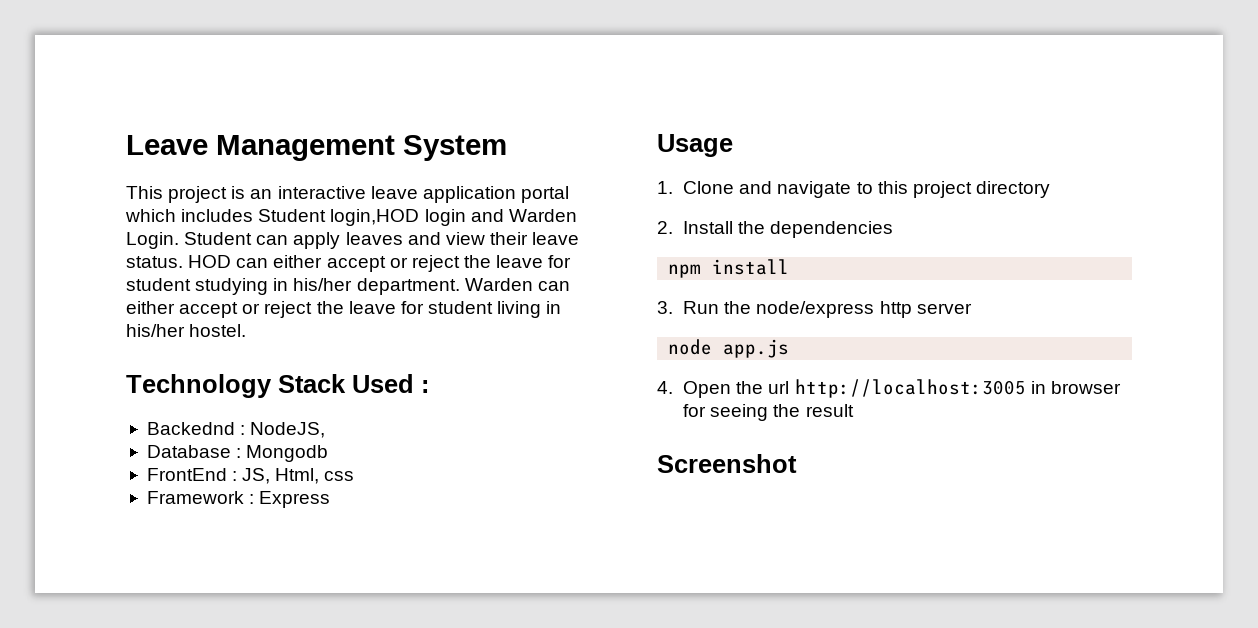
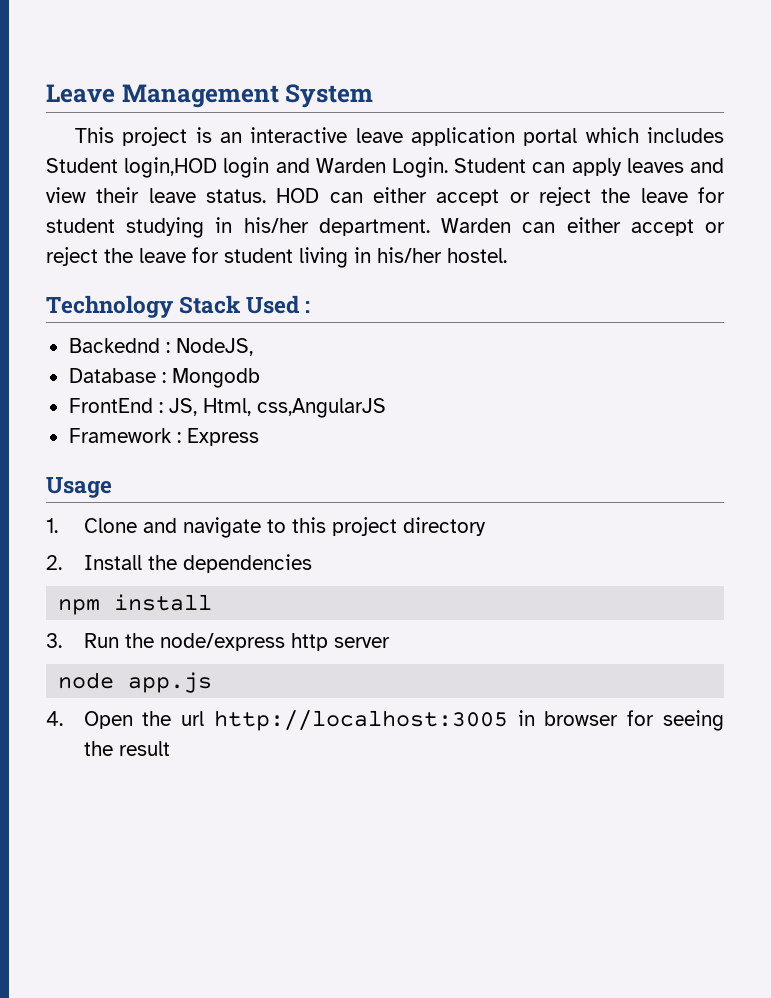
[324,471,355,481] css -> [256,398,386,418] css,AngularJS
[657,454,797,473] // Screenshot -> (170, 748) none

